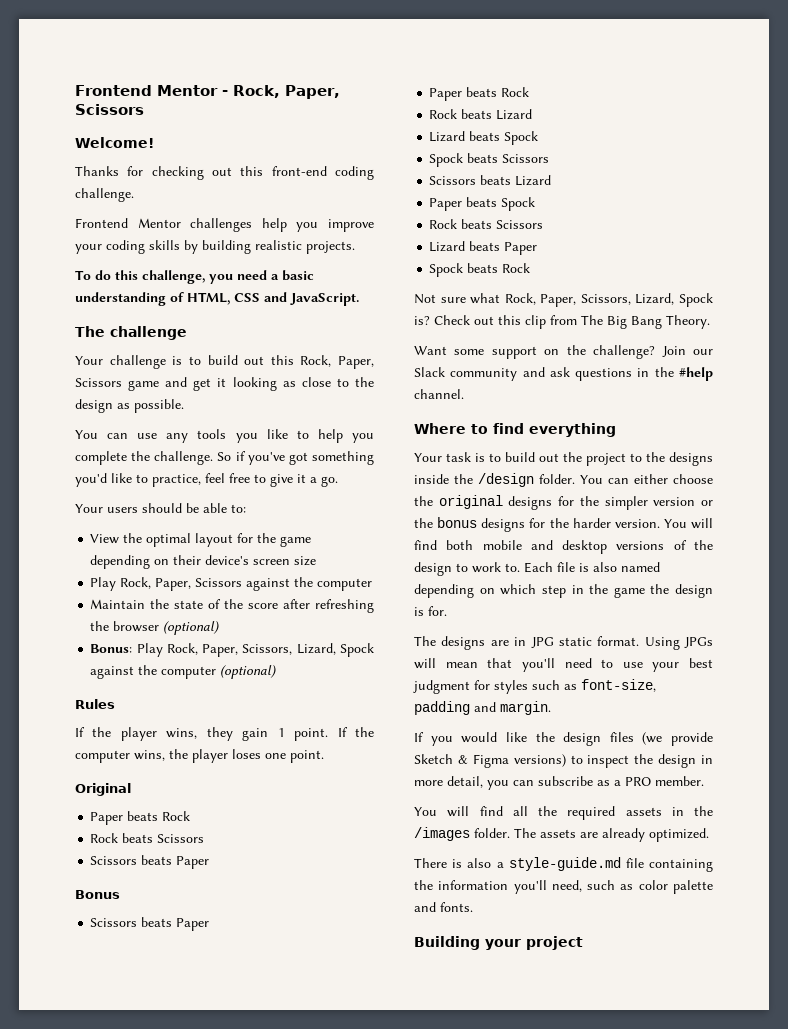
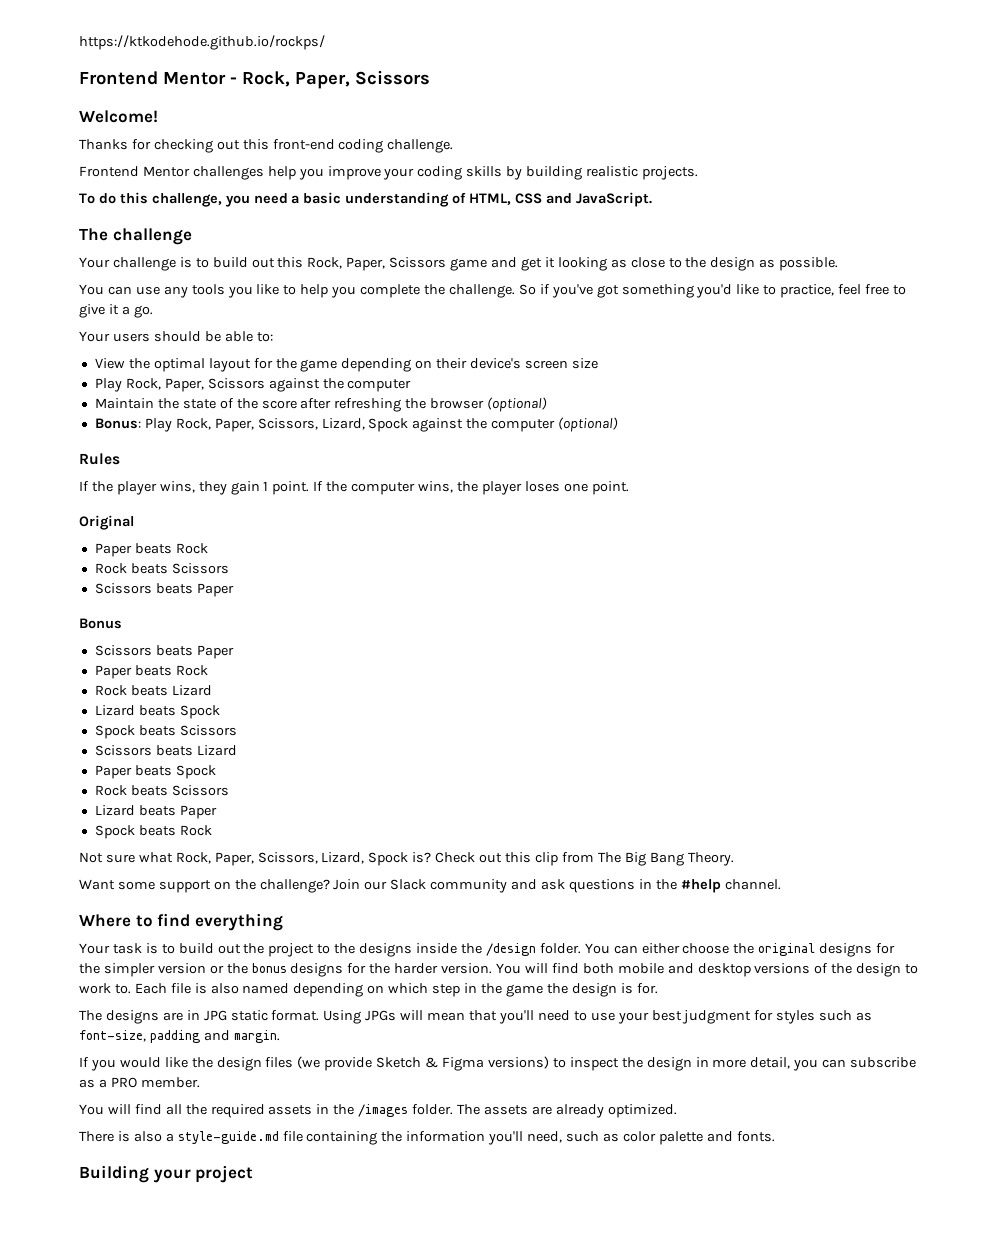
(75, 90) none -> [79,35,325,50] https://ktkodehode.github.io/rockps/ //

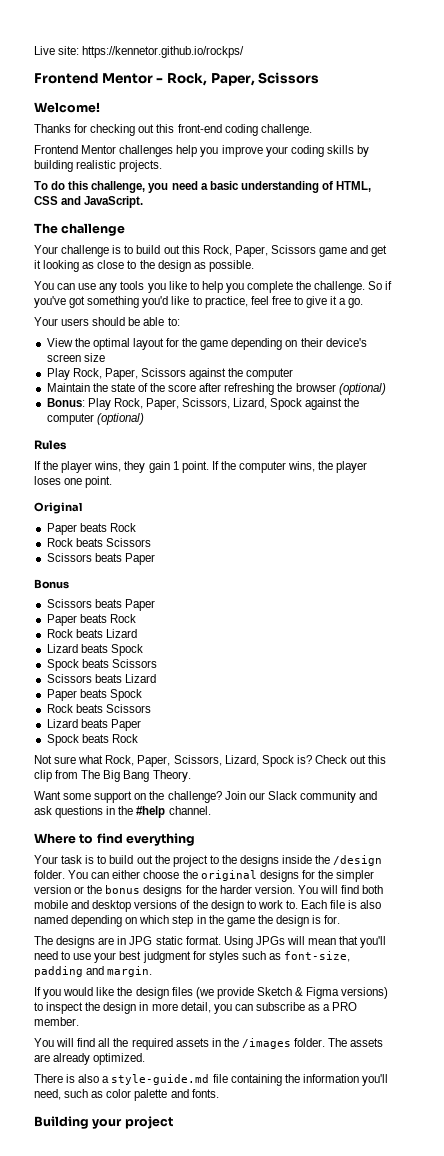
[79,35,325,50] https://ktkodehode.github.io/rockps/ -> [34,46,245,58] Live site: https://kennetor.github.io/rockps/

